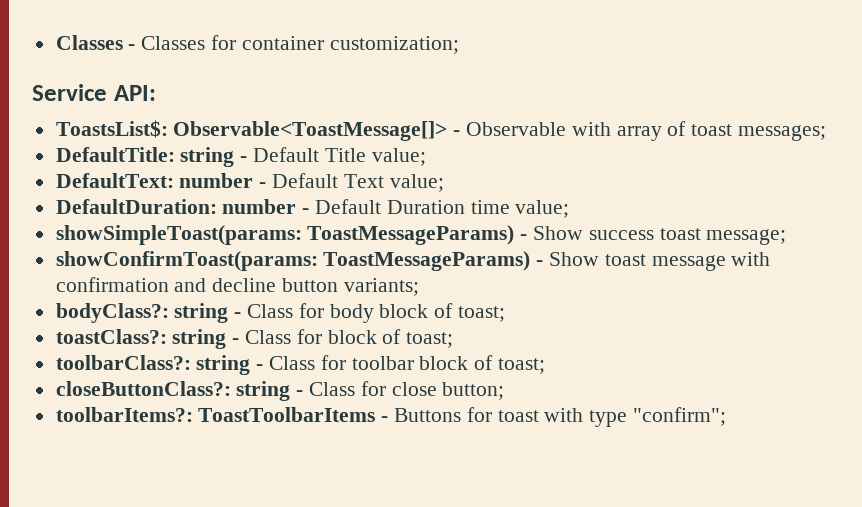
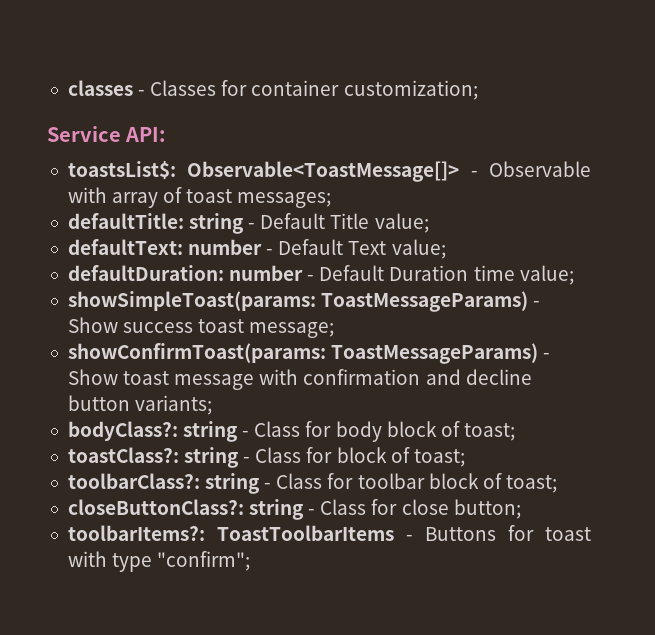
[55,35,123,50] Classes -> [67,80,133,96] classes
[55,120,168,138] ToastsList$: -> [67,161,176,179] toastsList$:
[55,147,175,162] DefaultTitle: -> [67,213,184,229] defaultTitle:
[55,173,174,188] DefaultText: -> [67,239,183,255] defaultText:
[55,199,217,214] DefaultDuration: -> [67,265,224,281] defaultDuration:

